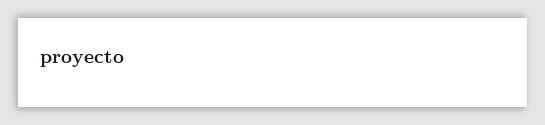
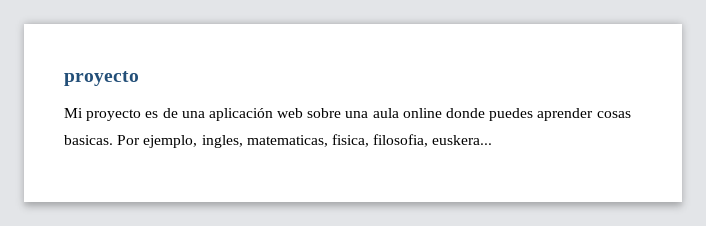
[40,51,124,67] proyecto -> [64,71,139,86] [64,108,631,121] [64,134,493,148] proyecto // Mi proyecto es de una aplicación web sobre una aula online donde puedes aprender cosas basicas. Por ejemplo, ingles, matematicas, fisica, filosofia, euskera...

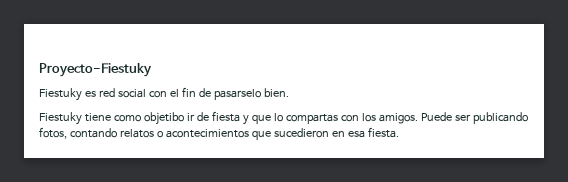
[64,71,139,86] [64,108,631,121] [64,134,493,148] proyecto // Mi proyecto es de una aplicación web sobre una aula online donde puedes aprender cosas basicas. Por ejemplo, ingles, matematicas, fisica, filosofia, euskera... -> [39,63,152,77] [39,87,289,101] [39,111,528,125] [39,127,399,140] Proyecto-Fiestuky // Fiestuky es red social con el fin de pasarselo bien. // Fiestuky tiene como objetibo ir de fiesta y que lo compartas con los amigos. Puede ser publicando fotos, contando relatos o acontecimientos que sucedieron en esa fiesta.

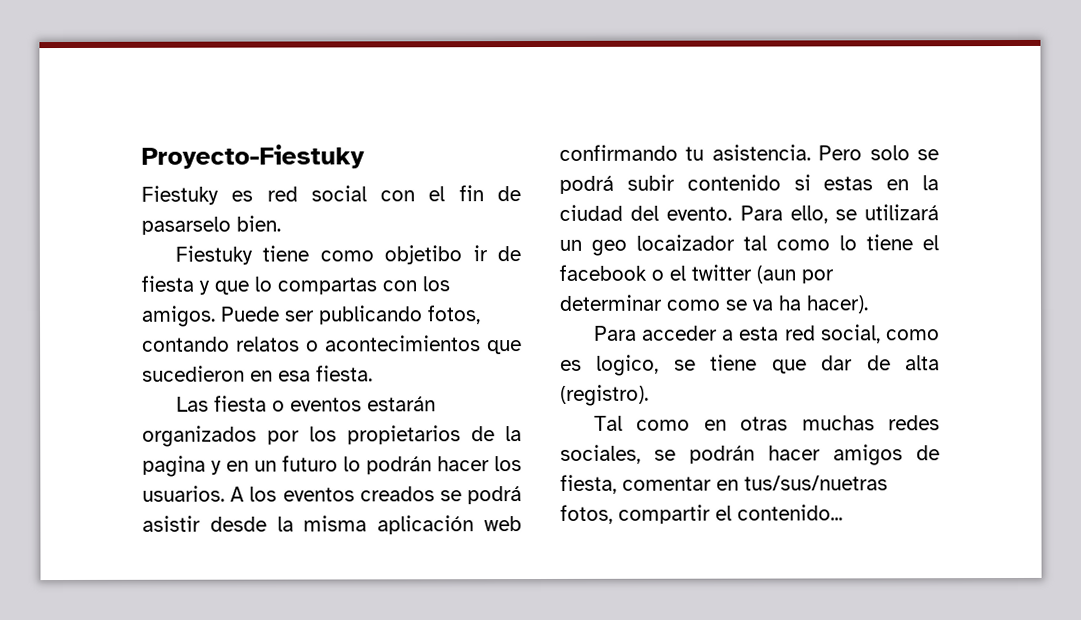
(399, 132) none -> [175,395,436,412] [142,425,522,447] [142,455,522,477] [142,485,522,505] [142,515,522,535] [559,144,939,161] [559,174,939,194] [559,204,939,224] [559,234,939,256] [559,264,834,284] [559,294,869,314] [593,324,940,344] [560,354,940,376] [560,384,649,406] [593,415,940,431] [560,444,940,466] [560,474,888,494] [560,504,843,524] // Las fiesta o eventos estarán organizados por los propietarios de la pagina y en un futuro lo podrán hacer los usuarios. A los eventos creados se podrá asistir desde la misma aplicación web confirmando tu asistencia. Pero solo se podrá subir contenido si estas en la ciudad del evento. Para ello, se utilizará un geo locaizador tal como lo tiene el facebook o el twitter (aun por determinar como se va ha hacer). // Para acceder a esta red social, como es logico, se tiene que dar de alta (registro). // Tal como en otras muchas redes sociales, se podrán hacer amigos de fiesta, comentar en tus/sus/nuetras fotos, compartir el contenido...

